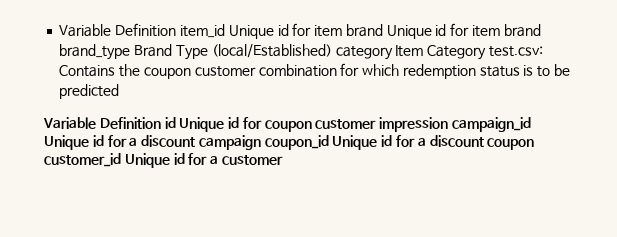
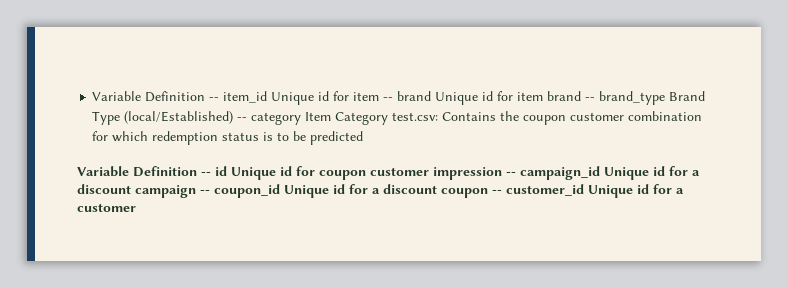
[59,23,177,37] Variable Definition -> [92,91,220,102] Variable Definition --
(343, 31) none -> [383,97,394,101] --
(541, 30) none -> [585,97,596,101] --
(332, 51) none -> [237,117,248,121] --
(161, 123) none -> [201,171,211,176] --
(449, 124) none -> [506,171,516,176] --
(261, 142) none -> [200,189,210,194] --
(535, 144) none -> [492,189,502,194] --

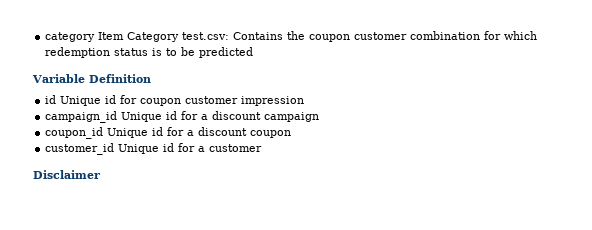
[92,91,706,105] [92,111,248,125] Variable Definition -- item_id Unique id for item -- brand Unique id for item brand -- brand_type Brand Type (local/Established) -- -> (45, 37) none
[201,171,211,176] -- -> (151, 78) //
[506,171,516,176] -- -> (305, 101) //
[200,189,210,194] -- -> (320, 117) //
[492,189,502,194] -- -> (292, 134) //
(136, 207) none -> [33,170,100,179] // Disclaimer

